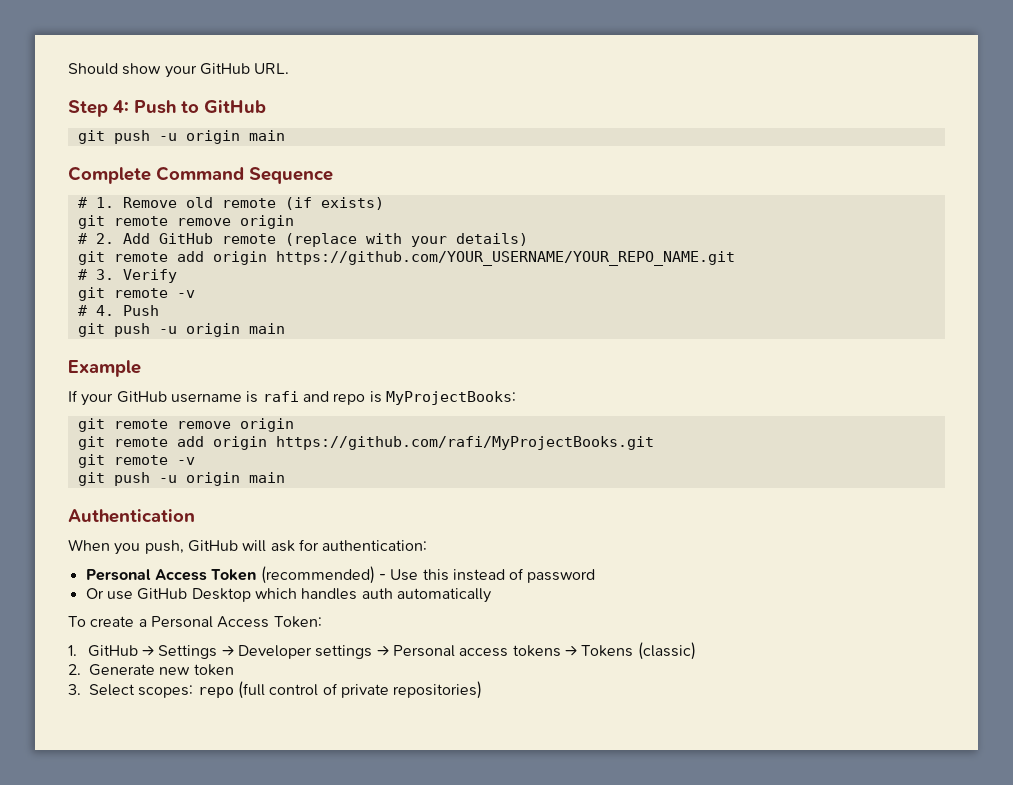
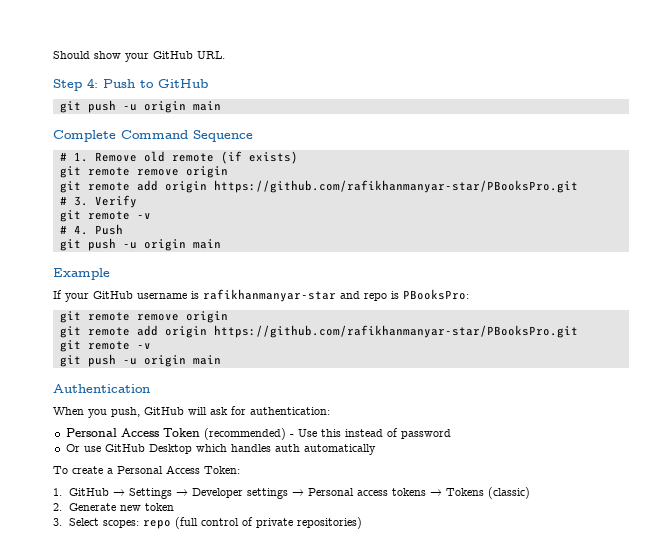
[77,233,528,247] [77,251,735,266] // # 2. Add GitHub remote (replace with your details) // git remote add origin https://github.com/YOUR_USERNAME/YOUR_REPO_NAME.git -> [59,180,578,193] // git remote add origin https://github.com/rafikhanmanyar-star/PBooksPro.git
[262,391,299,402] rafi -> [203,289,336,302] rafikhanmanyar-star
[385,391,516,405] [77,418,294,432] [77,436,654,450] MyProjectBooks: // git remote remove origin // git remote add origin https://github.com/rafi/MyProjectBooks.git -> [403,289,469,300] [59,311,228,323] [59,325,578,338] PBooksPro: // git remote remove origin // git remote add origin https://github.com/rafikhanmanyar-star/PBooksPro.git

